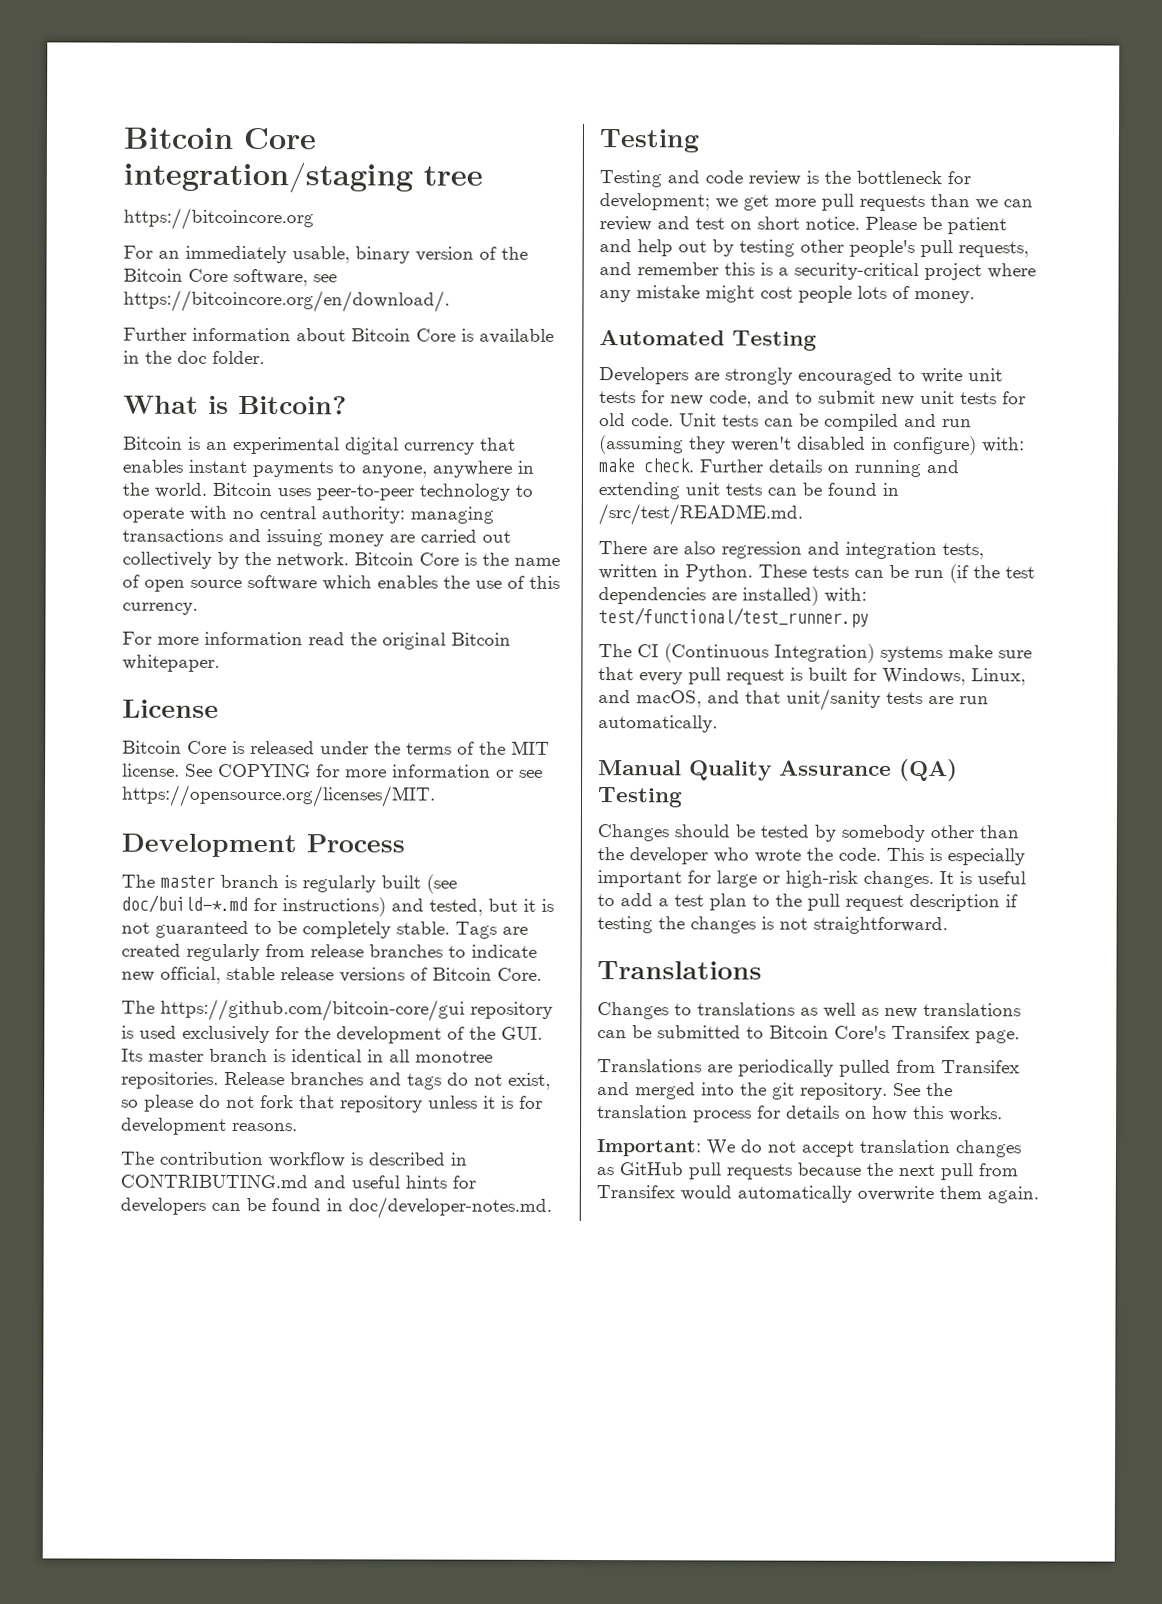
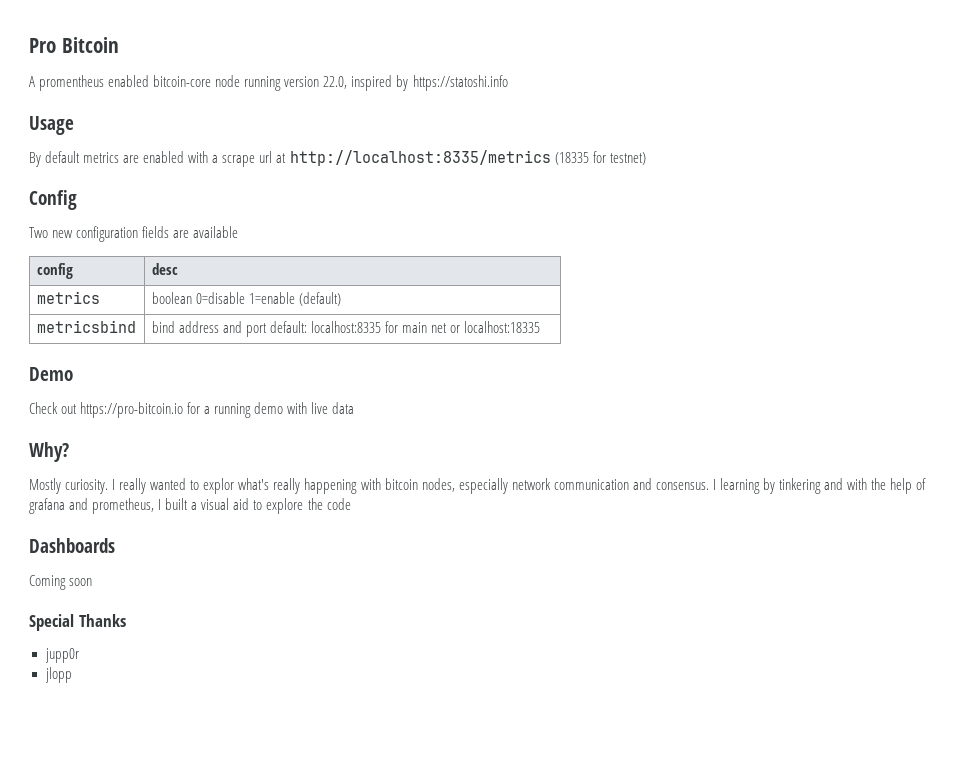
[123,127,316,150] [123,161,483,194] [123,207,314,231] [123,245,528,264] [123,268,337,287] [123,289,450,313] [123,327,554,344] [123,350,265,365] [123,395,347,415] [123,436,516,455] [122,459,535,478] [122,482,533,501] [122,505,494,524] [122,528,511,547] [122,551,560,569] [122,574,560,592] [122,602,198,615] [122,631,511,650] [122,654,220,672] [122,699,219,718] [122,740,550,755] [122,763,543,778] [121,784,436,808] [121,833,405,858] [121,874,457,894] [121,894,554,917] [121,920,528,939] [121,943,537,962] [121,966,542,984] [121,998,553,1022] [121,1025,543,1044] [121,1048,493,1063] [121,1071,551,1090] [121,1094,543,1113] [121,1117,298,1135] [120,1151,467,1168] [120,1174,476,1189] [120,1196,552,1219] [599,129,699,153] [599,170,971,188] [599,193,1033,212] [599,216,1007,235] [599,239,1029,258] [599,262,1036,281] [599,285,975,304] [599,330,817,351] [599,367,1003,385] [599,390,1026,408] [599,413,972,431] [599,435,1025,456] [598,458,960,478] [598,482,899,500] [598,503,803,526] [598,541,984,560] [598,564,1035,584] [598,586,867,606] [598,607,869,628] [598,643,1032,663] [598,667,1026,686] [598,688,989,711] [598,715,718,733] [598,758,958,782] [597,787,683,808] [597,824,1019,843] [597,847,1025,866] [597,870,1026,889] [597,893,1018,912] [597,916,948,935] [597,961,762,980] [597,1002,1021,1020] [597,1025,1020,1044] [597,1059,1020,1077] [597,1082,953,1100] [597,1105,1003,1123] [596,1139,1021,1158] [596,1162,1018,1181] [596,1185,1039,1204] Bitcoin Core integration/staging tree // https://bitcoincore.org // For an immediately usable, binary version of the Bitcoin Core software, see https://bitcoincore.org/en/download/. // Further information about Bitcoin Core is available in the doc folder. // What is Bitcoin? // Bitcoin is an experimental digital currency that enables instant payments to anyone, anywhere in the world. Bitcoin uses peer-to-peer technology to operate with no central authority: managing transactions and issuing money are carried out collectively by the network. Bitcoin Core is the name of open source software which enables the use of this currency. // For more information read the original Bitcoin whitepaper. // License // Bitcoin Core is released under the terms of the MIT license. See COPYING for more information or see https://opensource.org/licenses/MIT. // Development Process // The master branch is regularly built (see doc/build-*.md for instructions) and tested, but it is not guaranteed to be completely stable. Tags are created regularly from release branches to indicate new official, stable release versions of Bitcoin Core. // The https://github.com/bitcoin-core/gui repository is used exclusively for the development of the GUI. Its master branch is identical in all monotree repositories. Release branches and tags do not exist, so please do not fork that repository unless it is for development reasons. // The contribution workflow is described in CONTRIBUTING.md and useful hints for developers can be found in doc/developer-notes.md. // Testing // Testing and code review is the bottleneck for development; we get more pull requests than we can review and test on short notice. Please be patient and help out by testing other people's pull requests, and remember this is a security-critical project where any mistake might cost people lots of money. // Automated Testing // Developers are strongly encouraged to write unit tests for new code, and to submit new unit tests for old code. Unit tests can be compiled and run (assuming they weren't disabled in configure) with: make check. Further details on running and extending unit tests can be found in /src/test/README.md. // There are also regression and integration tests, written in Python. These tests can be run (if the test dependencies are installed) with: test/functional/test_runner.py // The CI (Continuous Integration) systems make sure that every pull request is built for Windows, Linux, and macOS, and that unit/sanity tests are run automatically. // Manual Quality Assurance (QA) Testing // Changes should be tested by somebody other than the developer who wrote the code. This is especially important for large or high-risk changes. It is useful to add a test plan to the pull request description if testing the changes is not straightforward. // Translations // Changes to translations as well as new translations can be submitted to Bitcoin Core's Transifex page. // Translations are periodically pulled from Transifex and merged into the git repository. See the translation process for details on how this works. // Important: We do not accept translation changes as GitHub pull requests because the next pull from Transifex would automatically overwrite them again. -> [29,37,119,53] [29,75,508,91] [29,116,74,135] [29,150,646,167] [29,190,77,210] [29,226,239,242] [36,263,73,279] [151,263,178,275] [36,291,100,304] [151,292,341,306] [36,320,136,333] [151,321,541,337] [29,367,73,381] [29,402,355,418] [29,442,69,462] [29,478,927,494] [29,498,351,514] [29,538,115,553] [29,575,93,590] [29,614,126,631] [44,648,79,663] [44,667,72,683] Pro Bitcoin // A promentheus enabled bitcoin-core node running version 22.0, inspired by https://statoshi.info // Usage // By default metrics are enabled with a scrape url at http://localhost:8335/metrics (18335 for testnet) // Config // Two new configuration fields are available // config | desc // metrics | boolean 0=disable 1=enable (default) // metricsbind | bind address and port default: localhost:8335 for main net or localhost:18335 // Demo // Check out https://pro-bitcoin.io for a running demo with live data // Why? // Mostly curiosity. I really wanted to explor what's really happening with bitcoin nodes, especially network communication and consensus. I learning by tinkering and with the help of grafana and prometheus, I built a visual aid to explore the code // Dashboards // Coming soon // Special Thanks // jupp0r // jlopp

